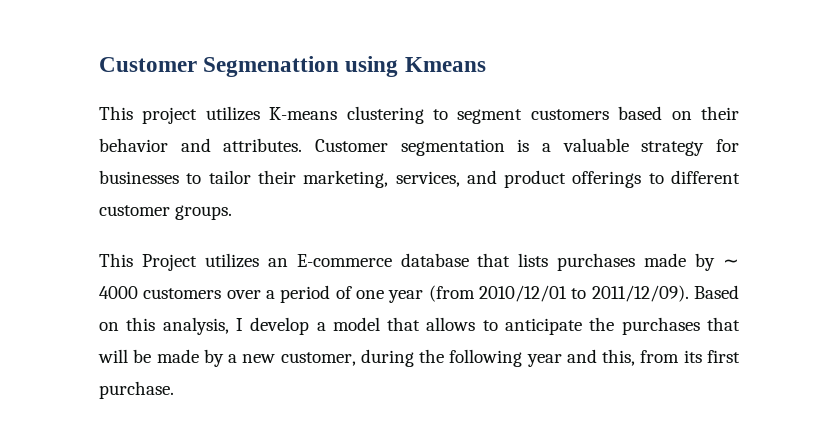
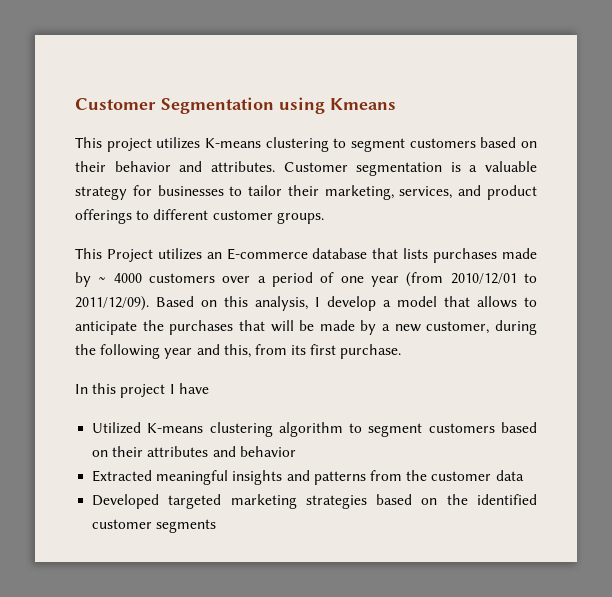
[99,56,340,77] Customer Segmenattion -> [75,97,274,114] Customer Segmentation
(174, 390) none -> [75,383,209,398] [92,422,537,437] [92,446,296,457] [92,470,524,485] [92,494,537,509] [92,519,217,533] // In this project I have // Utilized K-means clustering algorithm to segment customers based on their attributes and behavior // Extracted meaningful insights and patterns from the customer data // Developed targeted marketing strategies based on the identified customer segments

